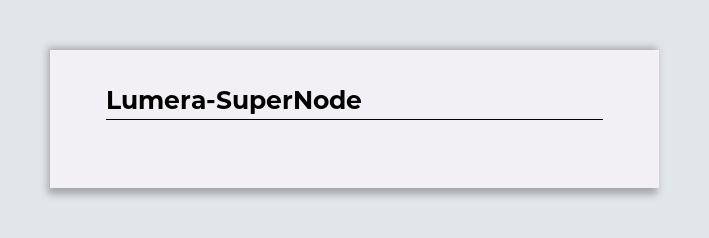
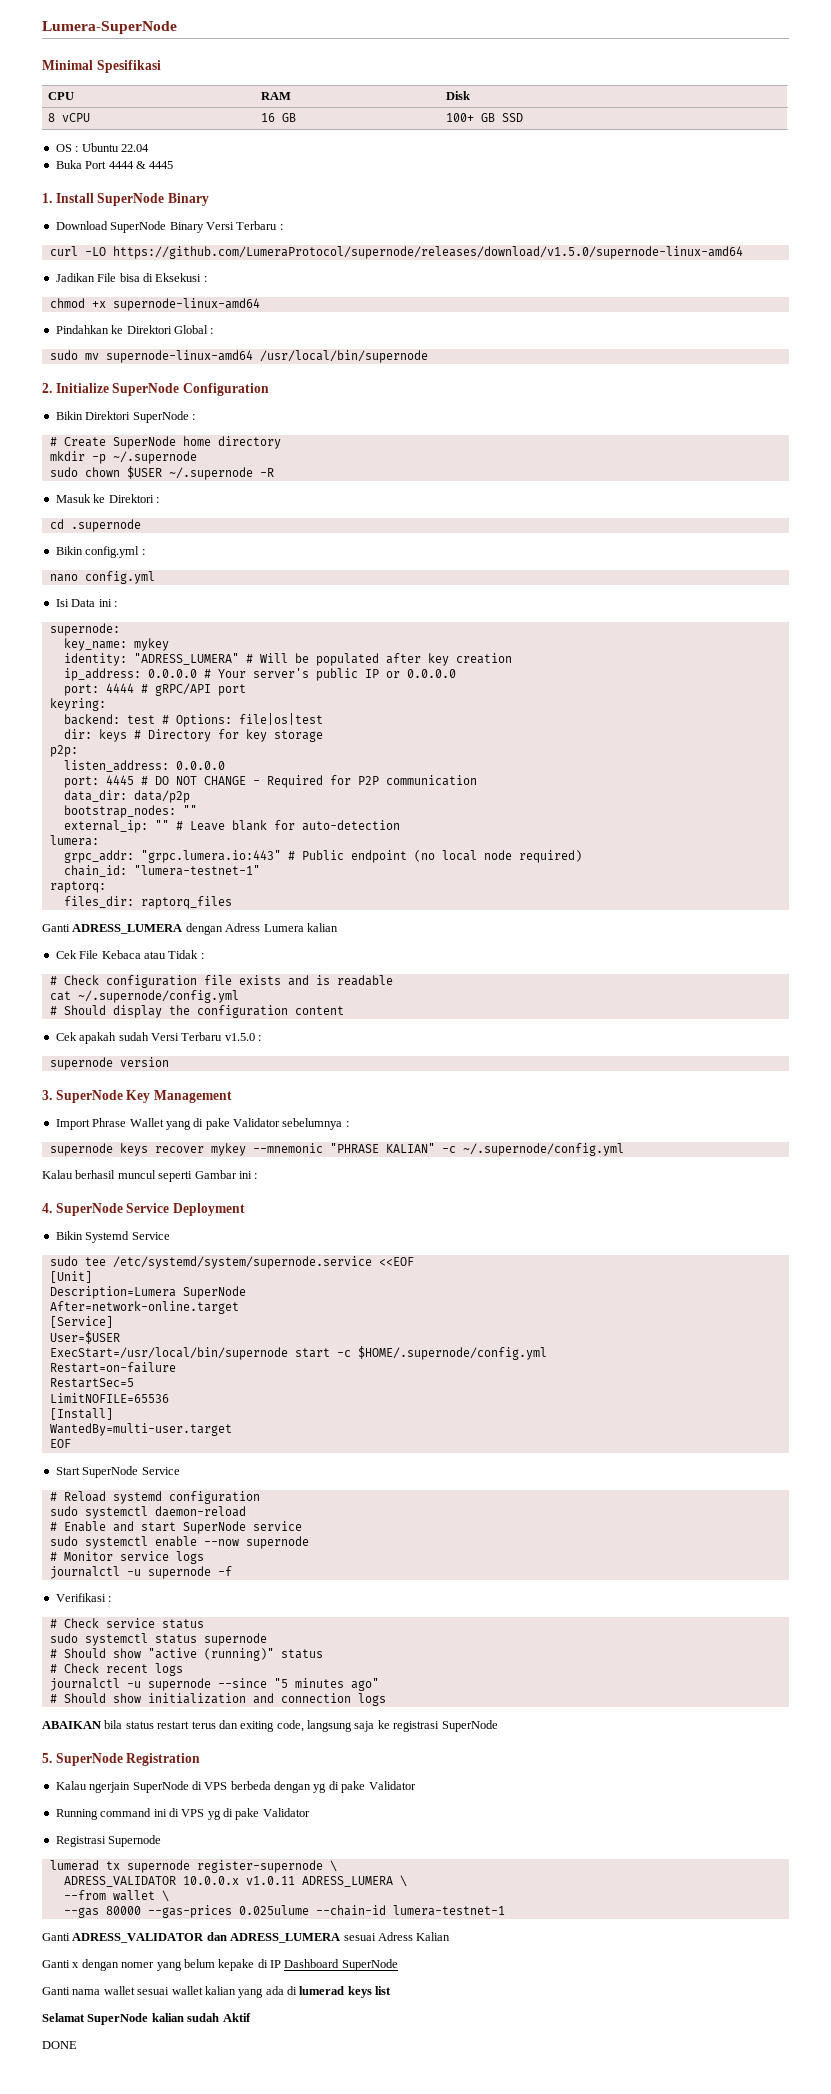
(362, 102) none -> [42,60,161,73] [47,92,74,100] [260,92,291,100] [445,91,470,100] [47,113,90,122] [260,113,296,122] [445,113,523,122] [55,143,149,152] [55,160,174,169] [42,193,209,206] [55,221,283,233] [49,246,743,259] [55,273,207,282] [49,298,260,311] [55,325,214,334] [49,350,428,363] [42,383,269,396] [55,411,195,423] [49,436,281,449] [49,451,197,464] [49,466,274,480] [55,494,159,503] [49,519,141,532] [55,546,145,558] [49,571,155,584] [55,599,117,607] [49,623,120,636] [63,638,169,651] [63,653,512,666] [63,668,456,681] [63,683,246,696] [49,698,106,711] [63,713,323,727] [63,729,323,742] [49,745,78,757] [63,760,225,772] [63,775,477,788] [63,790,190,803] [63,805,197,818] [63,820,400,833] [49,835,99,846] [63,850,582,863] [63,865,260,877] [49,881,106,893] [63,896,232,909] [42,923,338,935] [55,950,204,959] [49,975,393,988] [49,990,239,1003] [49,1005,344,1018] [55,1032,261,1044] [49,1057,169,1070] [42,1090,232,1103] [55,1118,349,1130] [49,1143,624,1156] [42,1170,258,1182] [42,1203,245,1216] [55,1231,170,1243] [49,1256,414,1269] [49,1271,92,1283] [49,1286,246,1299] [49,1301,239,1314] [49,1316,113,1328] [49,1331,120,1344] [49,1346,547,1360] [49,1362,176,1373] [49,1378,134,1388] [49,1393,169,1403] [49,1408,113,1420] [49,1423,232,1436] [49,1439,71,1448] [55,1466,180,1478] [49,1491,260,1504] [49,1506,246,1519] [49,1521,302,1534] [49,1536,309,1549] [49,1551,204,1564] [49,1566,232,1579] [55,1593,112,1602] [49,1618,204,1629] [49,1633,267,1646] [49,1648,323,1661] [49,1663,183,1676] [49,1678,379,1691] [49,1693,386,1706] [42,1720,498,1732] [42,1753,201,1766] [55,1781,416,1793] [55,1808,310,1820] [55,1835,162,1847] [49,1860,337,1873] [63,1875,407,1887] [63,1890,169,1902] [63,1905,505,1918] [42,1932,451,1943] [42,1959,398,1971] [42,1986,392,1998] [42,2013,251,2025] [42,2041,77,2049] // Minimal Spesifikasi // CPU | RAM | Disk // 8 vCPU | 16 GB | 100+ GB SSD // OS : Ubuntu 22.04 // Buka Port 4444 & 4445 // 1. Install SuperNode Binary // Download SuperNode Binary Versi Terbaru : // curl -LO https://github.com/LumeraProtocol/supernode/releases/download/v1.5.0/supernode-linux-amd64 // Jadikan File bisa di Eksekusi : // chmod +x supernode-linux-amd64 // Pindahkan ke Direktori Global : // sudo mv supernode-linux-amd64 /usr/local/bin/supernode // 2. Initialize SuperNode Configuration // Bikin Direktori SuperNode : // # Create SuperNode home directory // mkdir -p ~/.supernode // sudo chown $USER ~/.supernode -R // Masuk ke Direktori : // cd .supernode // Bikin config.yml : // nano config.yml // Isi Data ini : // supernode: // key_name: mykey // identity: "ADRESS_LUMERA" # Will be populated after key creation // ip_address: 0.0.0.0 # Your server's public IP or 0.0.0.0 // port: 4444 # gRPC/API port // keyring: // backend: test # Options: file|os|test // dir: keys # Directory for key storage // p2p: // listen_address: 0.0.0.0 // port: 4445 # DO NOT CHANGE - Required for P2P communication // data_dir: data/p2p // bootstrap_nodes: "" // external_ip: "" # Leave blank for auto-detection // lumera: // grpc_addr: "grpc.lumera.io:443" # Public endpoint (no local node required) // chain_id: "lumera-testnet-1" // raptorq: // files_dir: raptorq_files // Ganti ADRESS_LUMERA dengan Adress Lumera kalian // Cek File Kebaca atau Tidak : // # Check configuration file exists and is readable // cat ~/.supernode/config.yml // # Should display the configuration content // Cek apakah sudah Versi Terbaru v1.5.0 : // supernode version // 3. SuperNode Key Management // Import Phrase Wallet yang di pake Validator sebelumnya : // supernode keys recover mykey --mnemonic "PHRASE KALIAN" -c ~/.supernode/config.yml // Kalau berhasil muncul seperti Gambar ini : // 4. SuperNode Service Deployment // Bikin Systemd Service // sudo tee /etc/systemd/system/supernode.service <<EOF // [Unit] // Description=Lumera SuperNode // After=network-online.target // [Service] // User=$USER // ExecStart=/usr/local/bin/supernode start -c $HOME/.supernode/config.yml // Restart=on-failure // RestartSec=5 // LimitNOFILE=65536 // [Install] // WantedBy=multi-user.target // EOF // Start SuperNode Service // # Reload systemd configuration // sudo systemctl daemon-reload // # Enable and start SuperNode service // sudo systemctl enable --now supernode // # Monitor service logs // journalctl -u supernode -f // Verifikasi : // # Check service status // sudo systemctl status supernode // # Should show "active (running)" status // # Check recent logs // journalctl -u supernode --since "5 minutes ago" // # Should show initialization and connection logs // ABAIKAN bila status restart terus dan exiting code, langsung saja ke registrasi SuperNode // 5. SuperNode Registration // Kalau ngerjain SuperNode di VPS berbeda dengan yg di pake Validator // Running command ini di VPS yg di pake Validator // Registrasi Supernode // lumerad tx supernode register-supernode \ // ADRESS_VALIDATOR 10.0.0.x v1.0.11 ADRESS_LUMERA \ // --from wallet \ // --gas 80000 --gas-prices 0.025ulume --chain-id lumera-testnet-1 // Ganti ADRESS_VALIDATOR dan ADRESS_LUMERA sesuai Adress Kalian // Ganti x dengan nomer yang belum kepake di IP Dashboard SuperNode // Ganti nama wallet sesuai wallet kalian yang ada di lumerad keys list // Selamat SuperNode kalian sudah Aktif // DONE

